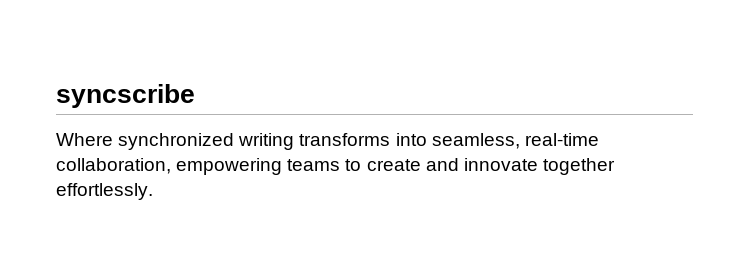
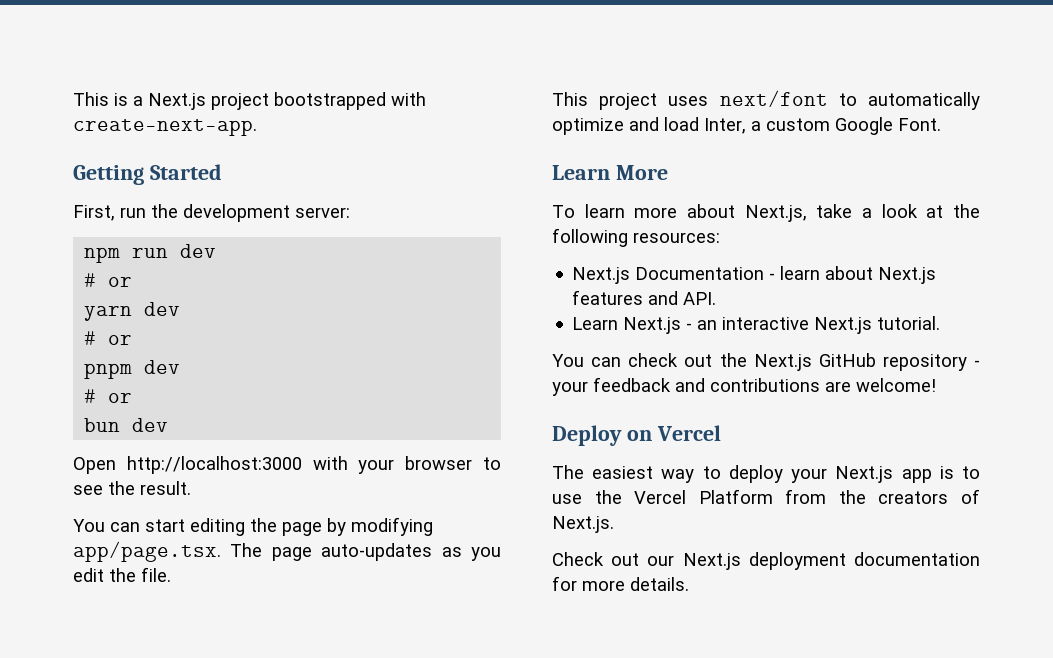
[56,84,195,108] [56,133,599,150] [56,158,615,175] [56,183,153,200] syncscribe // Where synchronized writing transforms into seamless, real-time collaboration, empowering teams to create and innovate together effortlessly. -> [73,92,426,110] [73,119,257,136] [73,164,222,185] [73,204,350,222] [84,244,217,263] [84,273,133,287] [84,302,181,321] [84,331,133,345] [84,360,181,379] [84,389,133,403] [84,418,169,432] [73,456,502,474] [73,481,191,495] [73,517,433,536] [73,541,501,562] [73,567,171,582] [552,90,980,110] [552,117,941,135] [552,165,668,180] [552,204,980,222] [552,228,720,247] [572,266,937,284] [572,290,717,305] [572,316,941,334] [552,353,980,371] [552,377,936,396] [552,425,721,446] [552,465,980,483] [552,489,980,504] [552,516,614,533] [552,552,980,570] [552,576,689,591] This is a Next.js project bootstrapped with create-next-app. // Getting Started // First, run the development server: // npm run dev // # or // yarn dev // # or // pnpm dev // # or // bun dev // Open http://localhost:3000 with your browser to see the result. // You can start editing the page by modifying app/page.tsx. The page auto-updates as you edit the file. // This project uses next/font to automatically optimize and load Inter, a custom Google Font. // Learn More // To learn more about Next.js, take a look at the following resources: // Next.js Documentation - learn about Next.js features and API. // Learn Next.js - an interactive Next.js tutorial. // You can check out the Next.js GitHub repository - your feedback and contributions are welcome! // Deploy on Vercel // The easiest way to deploy your Next.js app is to use the Vercel Platform from the creators of Next.js. // Check out our Next.js deployment documentation for more details.

